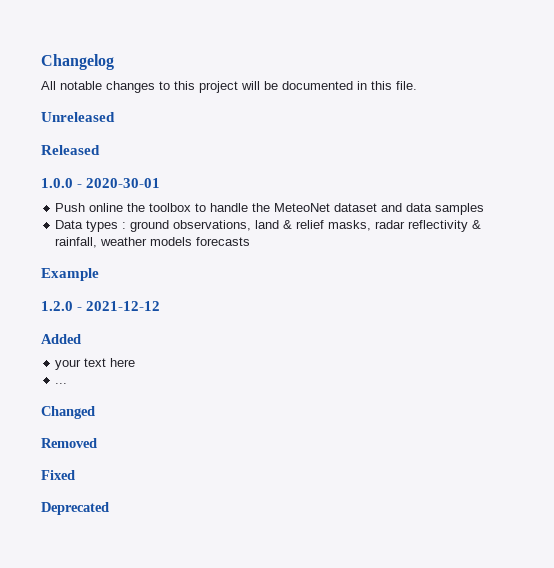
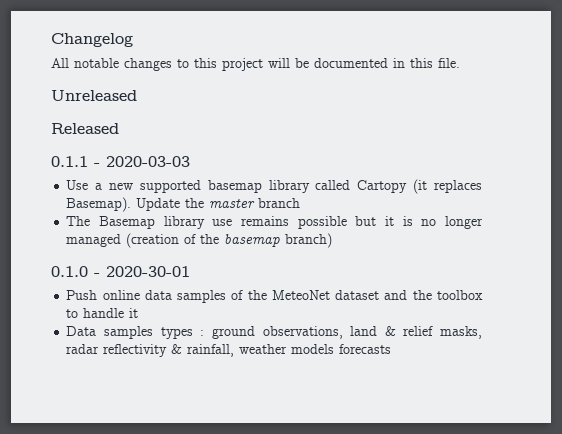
[41,178,161,188] [55,203,485,215] 1.0.0 - 2020-30-01 // Push online the toolbox to handle the MeteoNet dataset and data samples -> [51,156,190,167] [66,179,482,194] [66,197,301,212] [66,216,484,229] [66,233,333,248] [51,266,190,277] [66,290,483,303] [66,308,139,318] 0.1.1 - 2020-03-03 // Use a new supported basemap library called Cartopy (it replaces Basemap). Update the master branch // The Basemap library use remains possible but it is no longer managed (creation of the basemap branch) // 0.1.0 - 2020-30-01 // Push online data samples of the MeteoNet dataset and the toolbox to handle it
(84, 224) none -> [104,326,154,339] samples
[41,268,99,281] [41,301,161,311] [41,334,81,344] [55,358,136,370] [55,383,68,384] [41,406,95,419] [41,438,97,448] [41,470,75,480] [41,502,109,515] // Example // 1.2.0 - 2021-12-12 // Added // your text here // ... // Changed // Removed // Fixed // Deprecated -> (392, 349) none

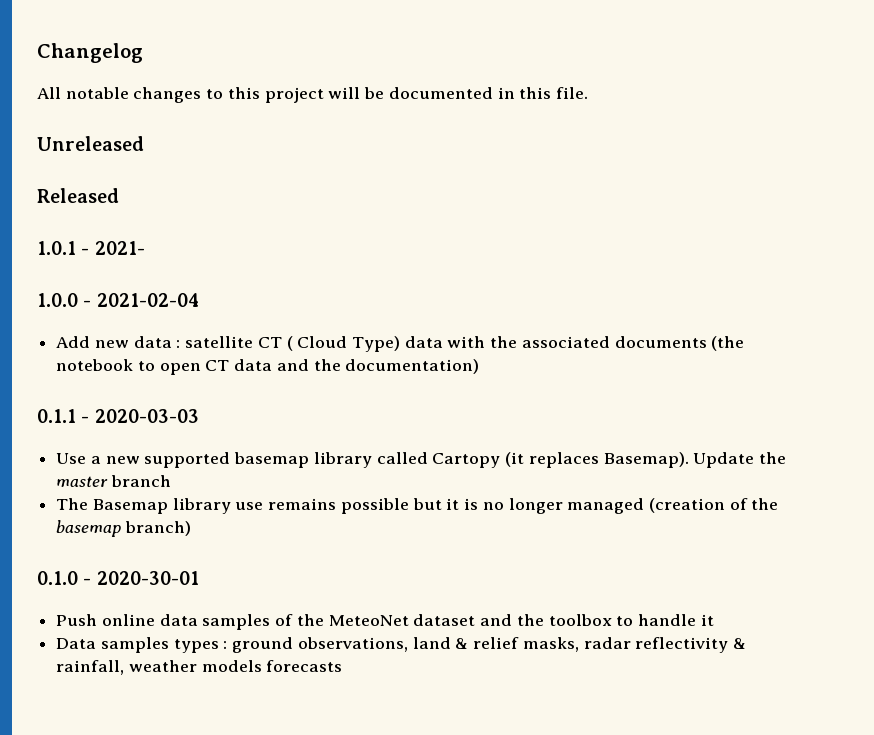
(119, 128) none -> [37,241,145,255] [37,293,199,307] [56,336,745,352] [56,359,480,375] // 1.0.1 - 2021- // 1.0.0 - 2021-02-04 // Add new data : satellite CT ( Cloud Type) data with the associated documents (the notebook to open CT data and the documentation)

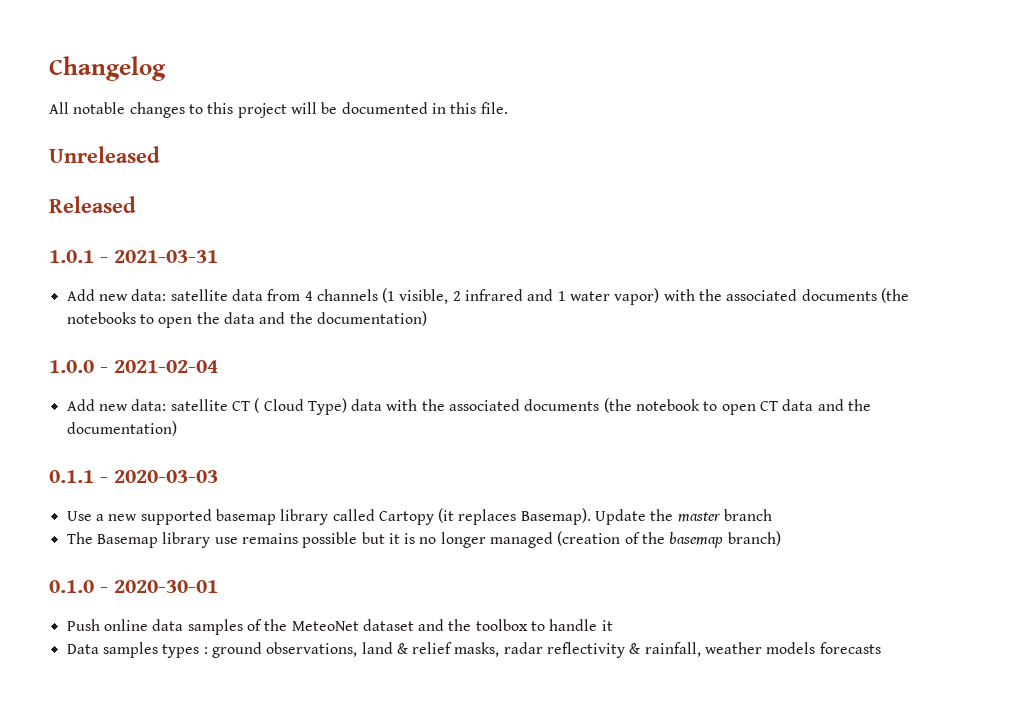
[94,241,145,255] 2021- -> [114,250,218,263] [66,288,910,305] [66,311,427,328] 2021-03-31 // Add new data: satellite data from 4 channels (1 visible, 2 infrared and 1 water vapor) with the associated documents (the notebooks to open the data and the documentation)
[133,336,181,348] data : -> [131,399,167,411] data:

